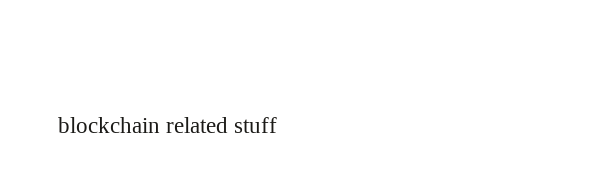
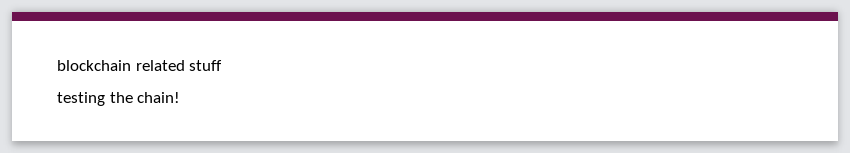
(278, 125) none -> [57,92,181,106] // testing the chain!

